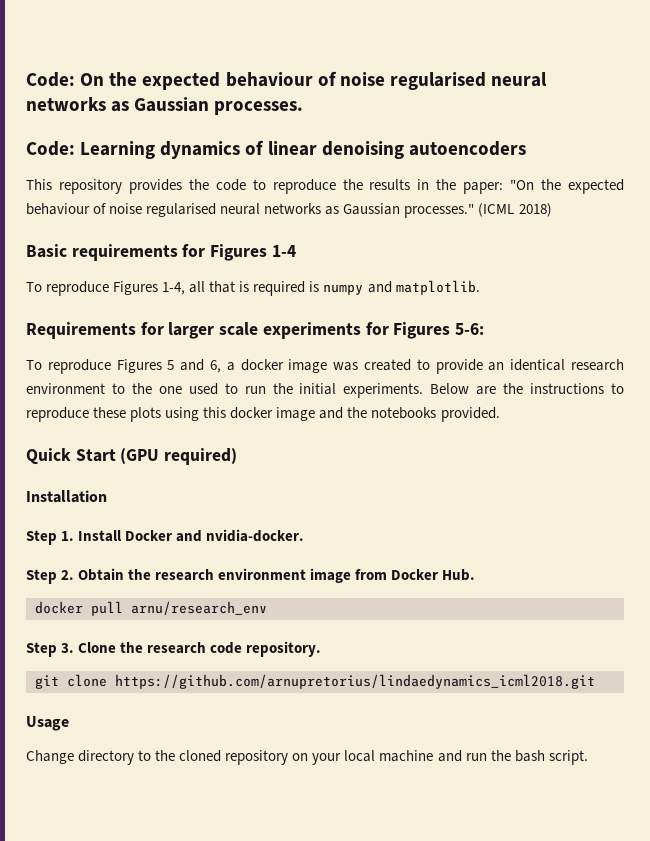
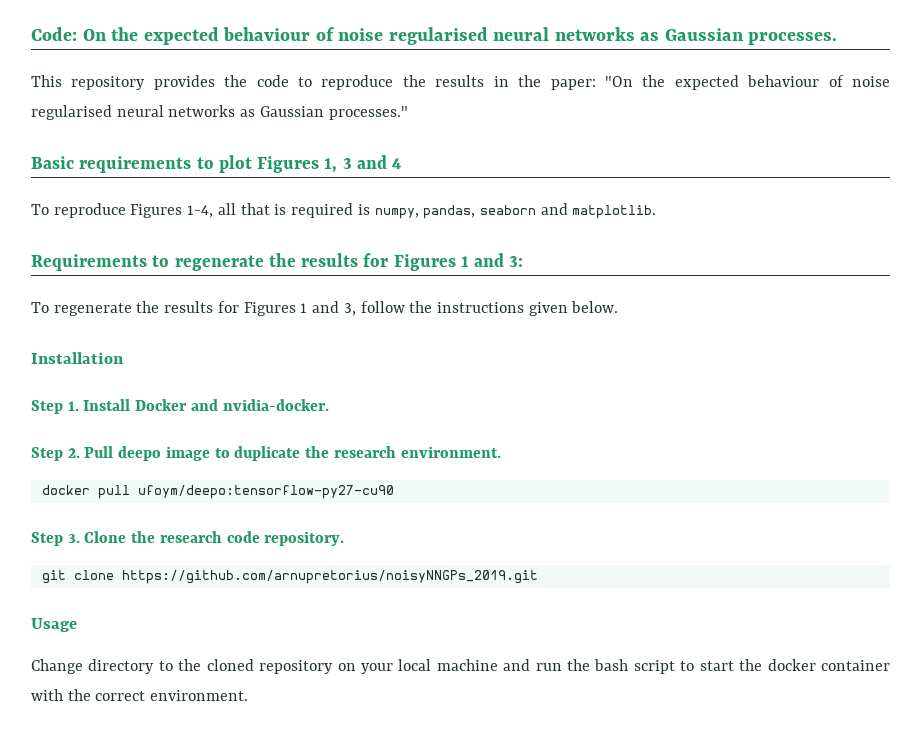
[26,140,526,159] // Code: Learning dynamics of linear denoising autoencoders -> (838, 38) none
[478,203,552,217] (ICML 2018) -> (408, 113) none
[182,244,296,261] for Figures 1-4 -> [196,155,402,173] to plot Figures 1, 3 and 4
[323,284,364,295] numpy -> [374,205,536,219] numpy, pandas, seaborn
[140,322,485,339] [26,359,624,374] [26,383,625,398] [26,407,500,422] [26,448,238,465] for larger scale experiments for Figures 5-6: // To reproduce Figures 5 and 6, a docker image was created to provide an identical research environment to the one used to run the initial experiments. Below are the instructions to reproduce these plots using this docker image and the notebooks provided. // Quick Start (GPU required) -> [152,253,524,271] [31,301,619,316] to regenerate the results for Figures 1 and 3: // To regenerate the results for Figures 1 and 3, follow the instructions given below.
[78,568,476,583] Obtain the research environment image from Docker Hub. -> [84,446,501,461] Pull deepo image to duplicate the research environment.
[131,601,267,615] arnu/research_env -> [137,485,394,499] ufoym/deepo:tensorflow-py27-cu90
[115,674,595,689] https://github.com/arnupretorius/lindaedynamics_icml2018.git -> [121,570,538,584] https://github.com/arnupretorius/noisyNNGPs_2019.git
[548,750,588,765] script. -> [633,659,891,674] [31,689,249,701] script to start the docker container with the correct environment.

